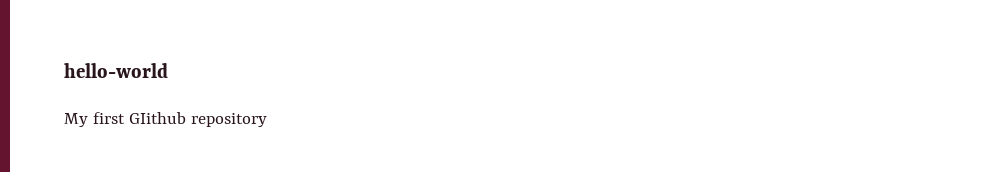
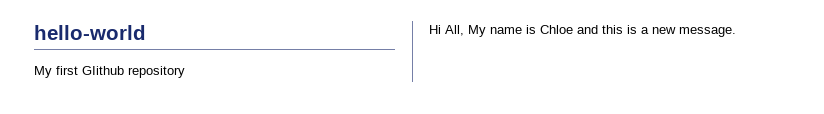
(267, 120) none -> [429,25,736,37] // Hi All, My name is Chloe and this is a new message.

